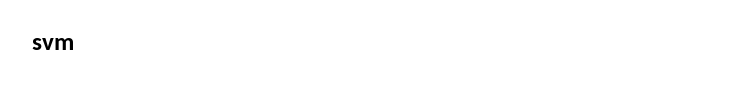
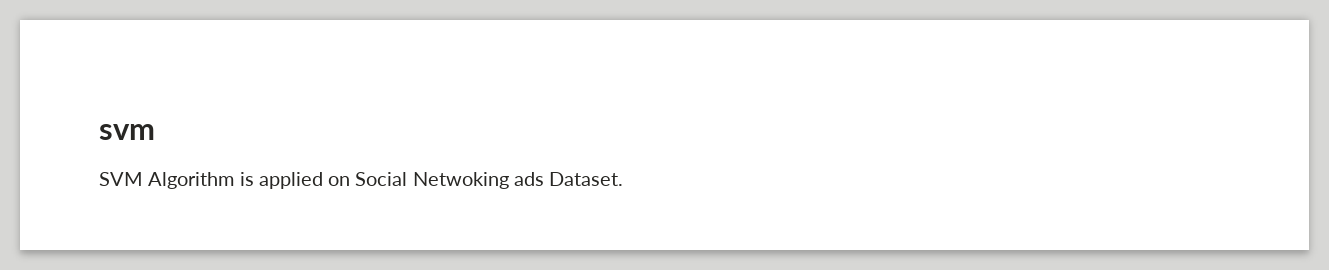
(74, 44) none -> [99,172,624,189] // SVM Algorithm is applied on Social Netwoking ads Dataset.

